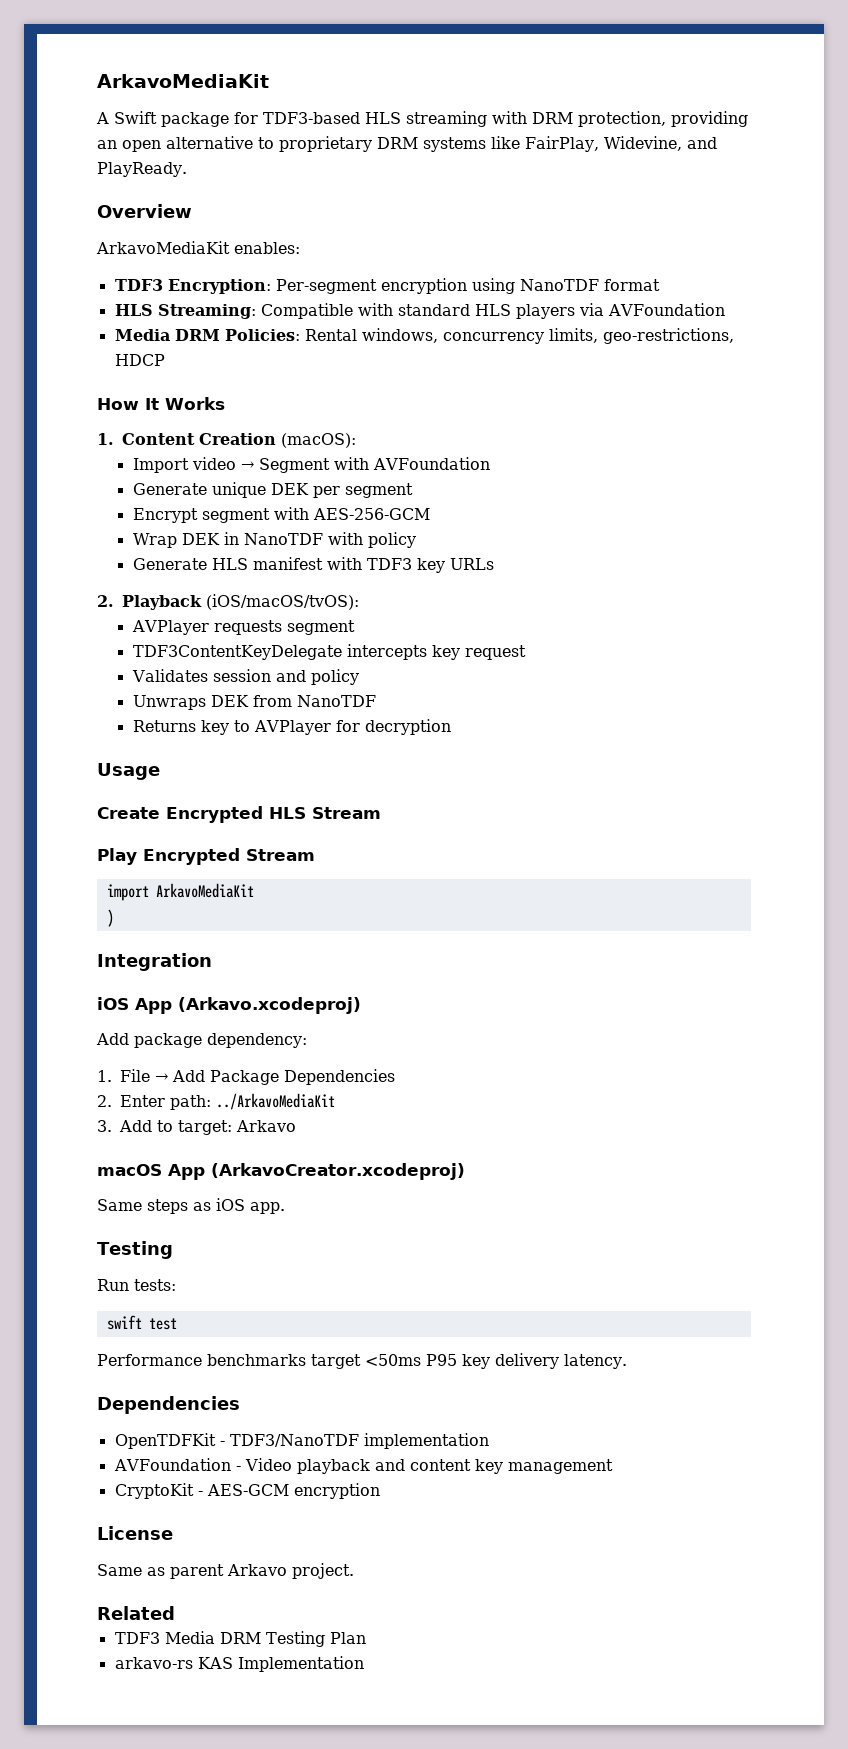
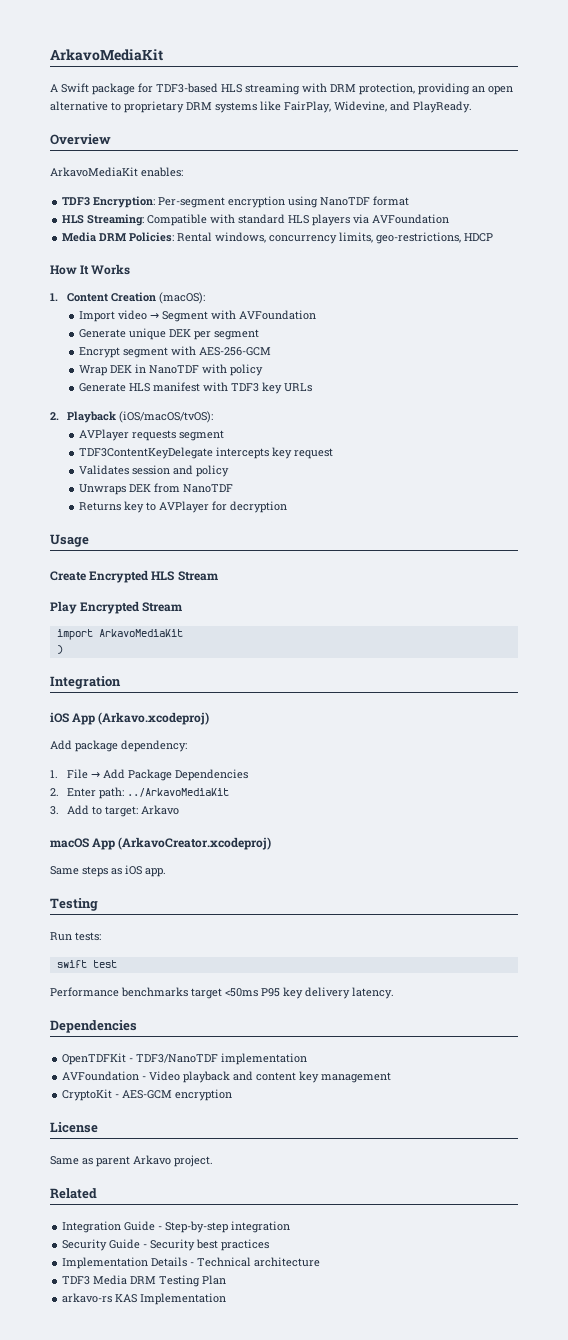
(175, 1613) none -> [62,1221,291,1233] [62,1239,270,1251] [62,1257,321,1269] // Integration Guide - Step-by-step integration // Security Guide - Security best practices // Implementation Details - Technical architecture

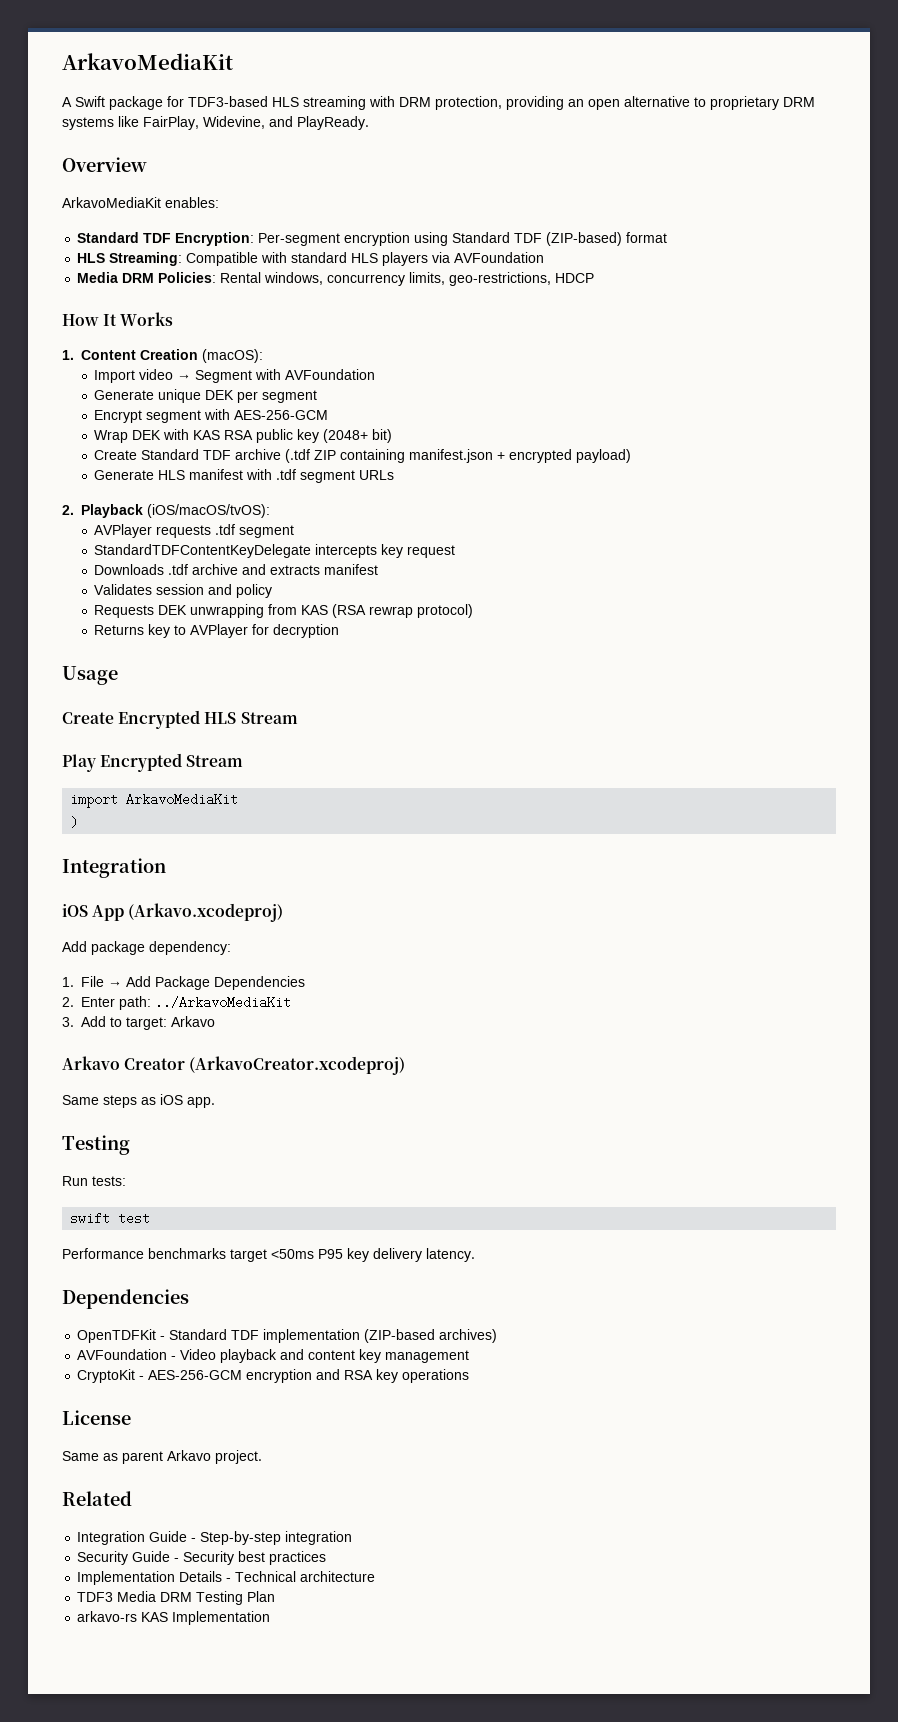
[62,197,91,206] TDF3 -> [77,232,172,243] Standard TDF
[320,197,371,206] NanoTDF -> [452,232,623,246] Standard TDF (ZIP-based)
[134,364,263,376] in NanoTDF with policy -> [163,429,393,443] [94,449,632,463] with KAS RSA public key (2048+ bit) // Create Standard TDF archive (.tdf ZIP containing manifest.json + encrypted payload)
[230,382,282,394] TDF3 key -> [276,469,356,483] .tdf segment
[178,430,224,441] [78,447,213,459] segment // TDF3ContentKeyDelegate -> [215,524,295,538] [94,544,312,558] .tdf segment // StandardTDFContentKeyDelegate
[78,465,229,477] [78,483,233,495] Validates session and policy // Unwraps DEK from NanoTDF -> [94,564,379,575] [94,584,273,598] [94,604,474,618] Downloads .tdf archive and extracts manifest // Validates session and policy // Requests DEK unwrapping from KAS (RSA rewrap protocol)
[50,838,116,850] macOS App -> [62,1056,186,1070] Arkavo Creator
[136,1054,219,1063] TDF3/NanoTDF -> [169,1329,260,1340] Standard TDF
(308, 1059) none -> [364,1329,498,1343] (ZIP-based archives)
[122,1089,233,1101] AES-GCM encryption -> [148,1369,470,1383] AES-256-GCM encryption and RSA key operations

